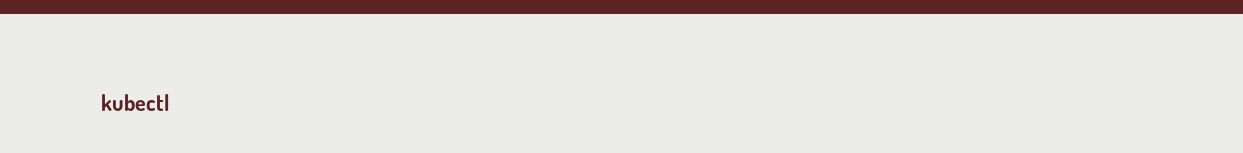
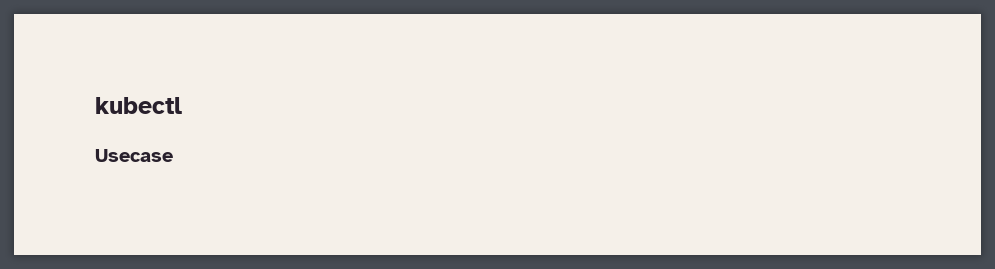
(169, 102) none -> [95,149,173,162] // Usecase

